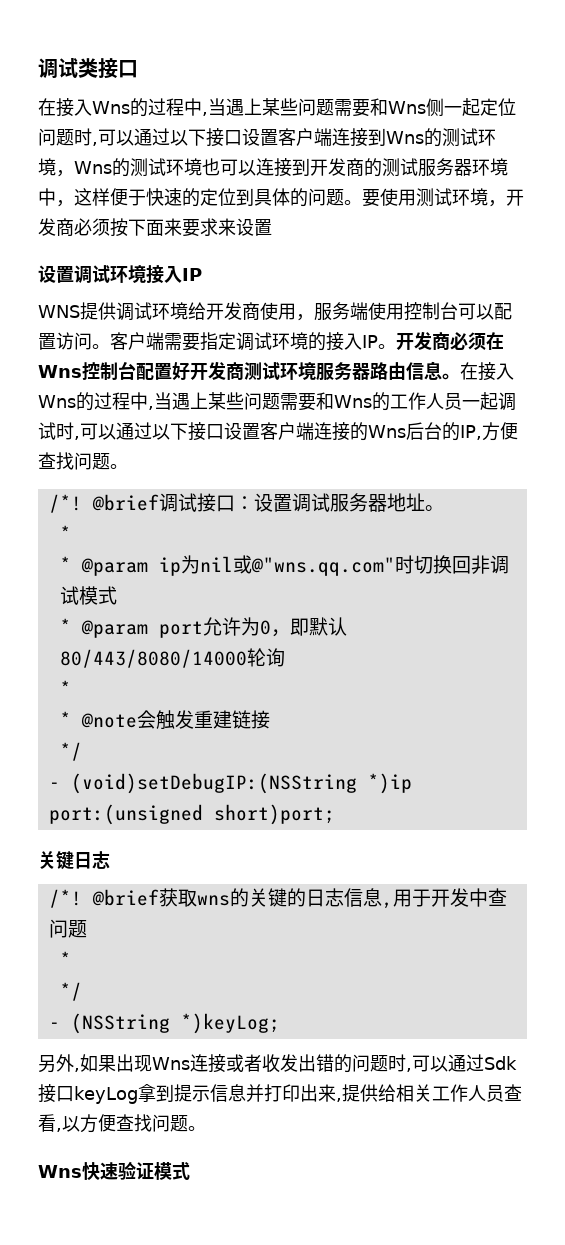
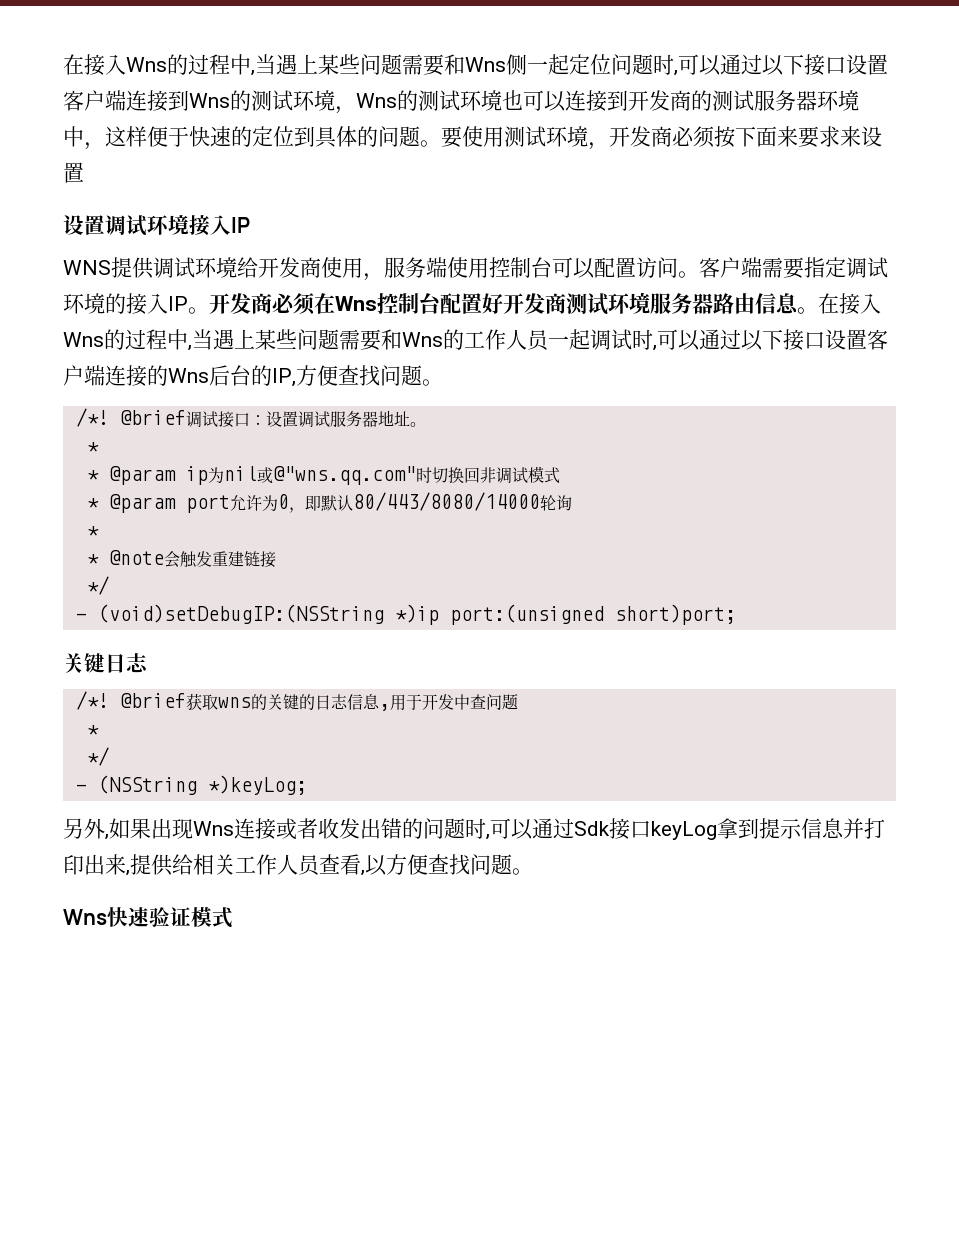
[38,58,138,79] 调试类接口 // -> (63, 64) none

